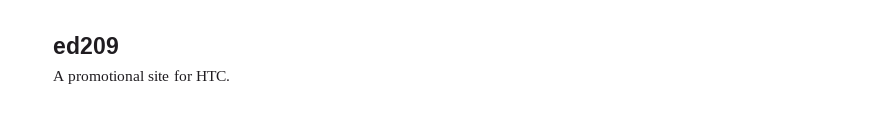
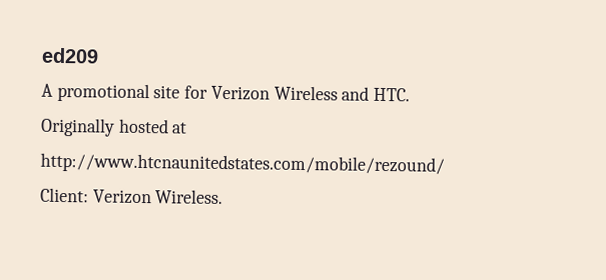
[195,71,230,81] HTC. -> [210,85,411,102] [41,117,188,137] [40,152,445,176] [40,187,224,205] Verizon Wireless and HTC. // Originally hosted at // http://www.htcnaunitedstates.com/mobile/rezound/ // Client: Verizon Wireless.

